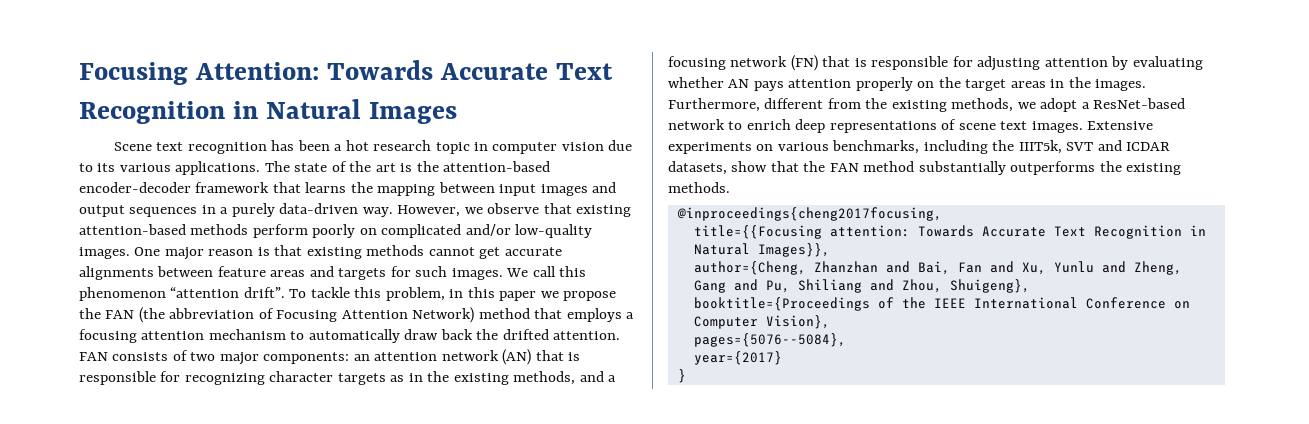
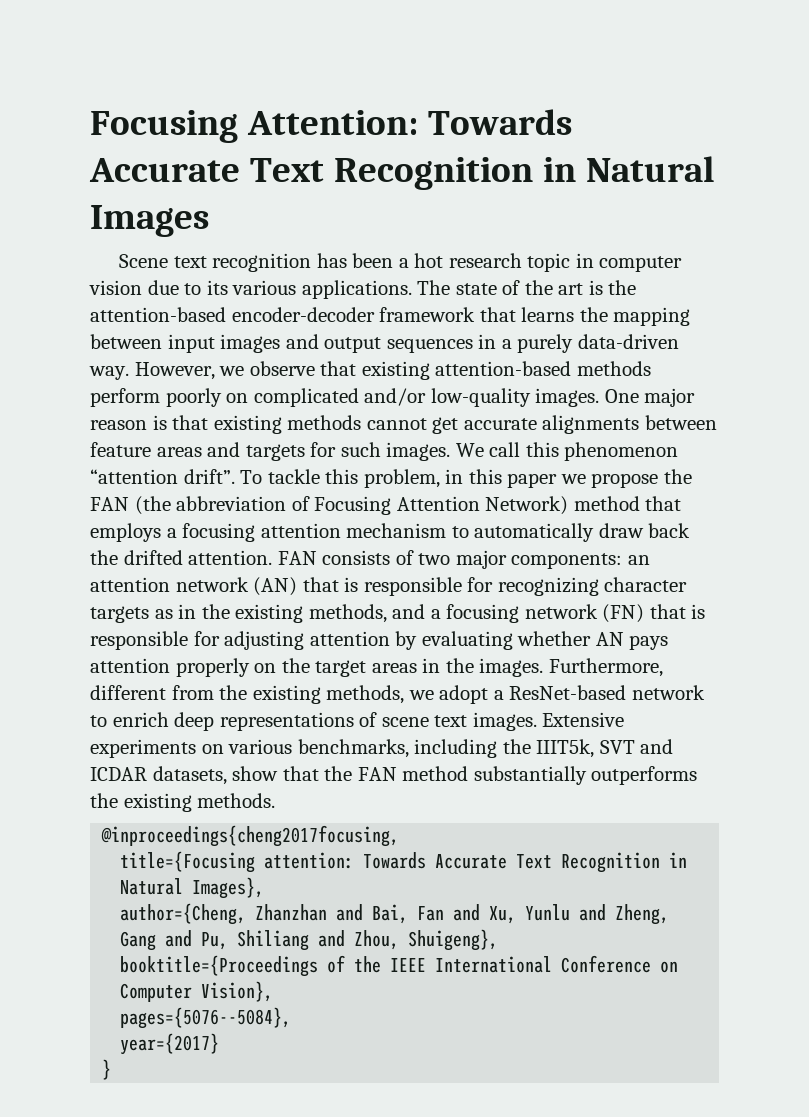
[693,225,822,239] title={{Focusing -> [120,851,256,873] title={Focusing
[757,243,830,257] Images}}, -> [192,877,265,899] Images},

